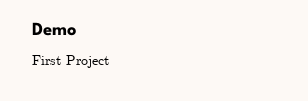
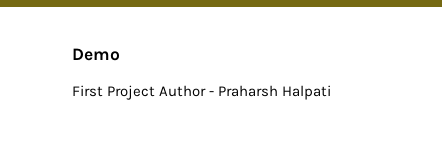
(109, 61) none -> [159,85,332,100] Author - Praharsh Halpati

